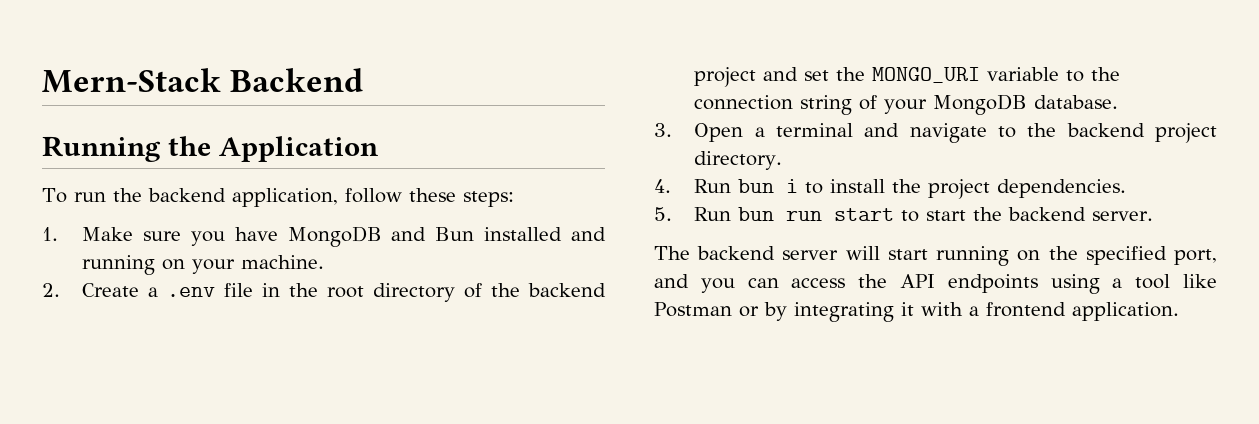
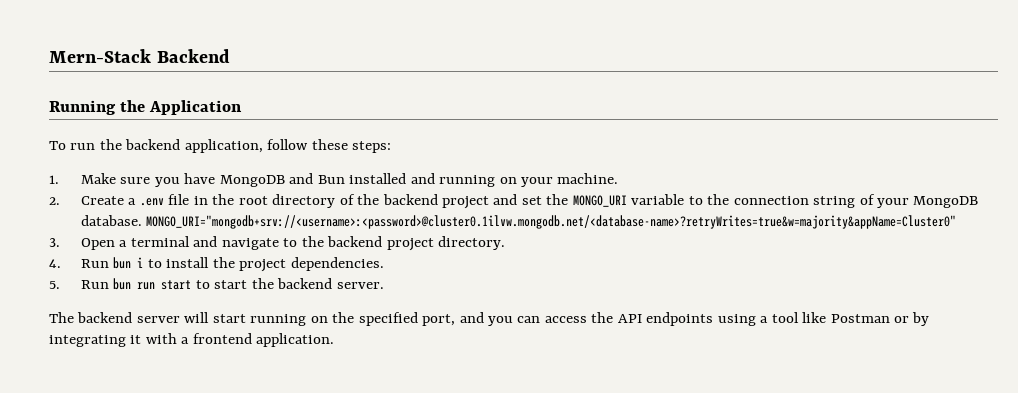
(1119, 102) none -> [146,215,957,229] MONGO_URI="mongodb+srv://<username>:<password>@cluster0.1ilvw.mongodb.net/<database-name>?retryWrites=true&w=majority&appName=Cluster0"

